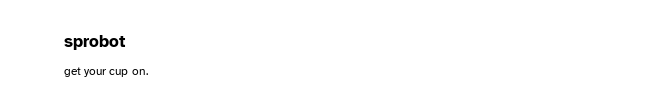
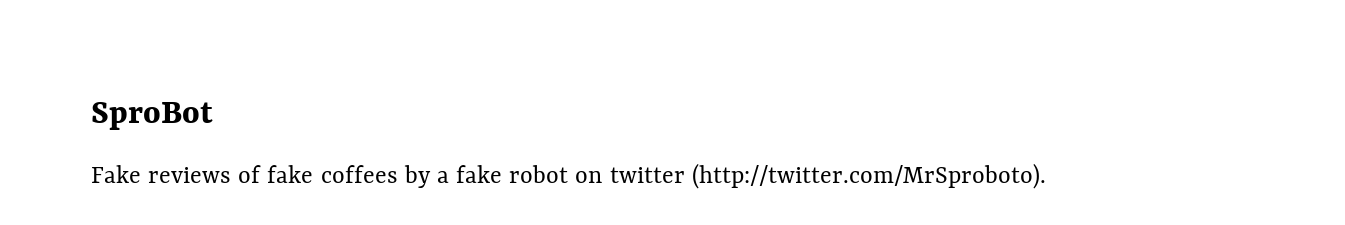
[64,35,126,50] [64,67,148,77] sprobot // get your cup on. -> [91,102,213,130] [91,163,1046,189] SproBot // Fake reviews of fake coffees by a fake robot on twitter (http://twitter.com/MrSproboto).

